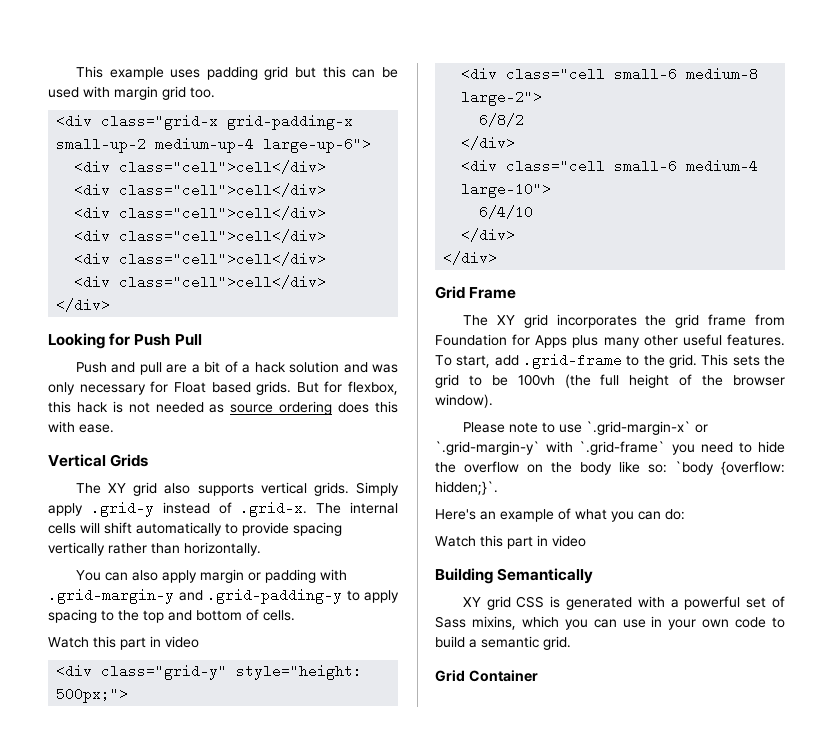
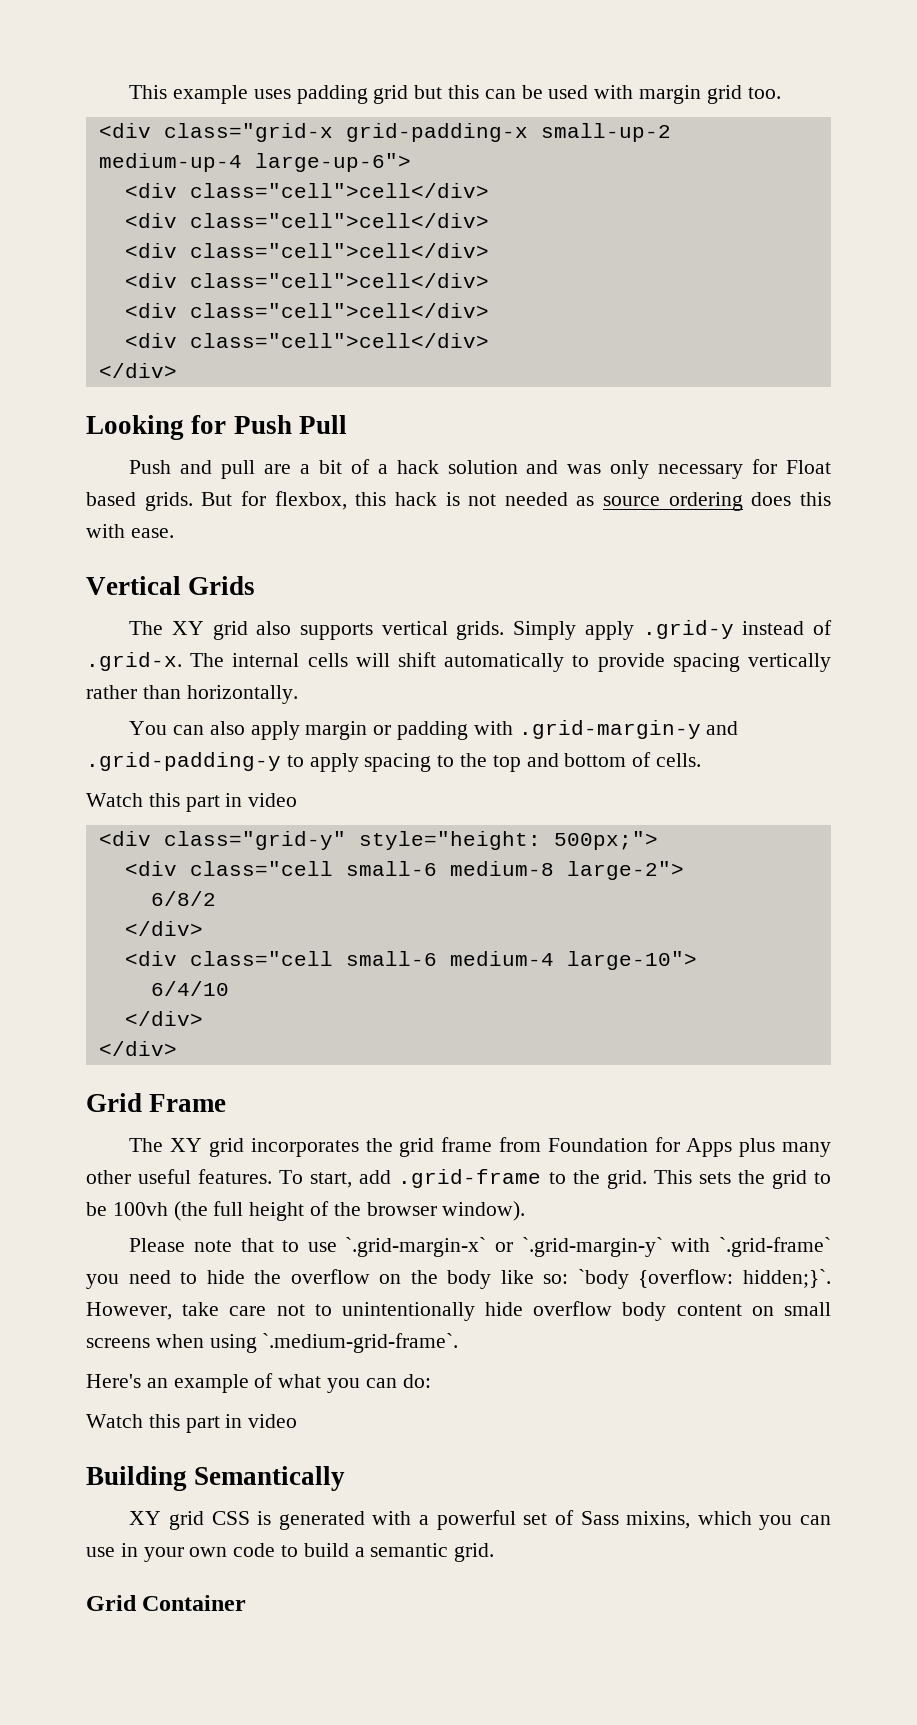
(538, 427) none -> [240,1238,274,1252] that
(498, 488) none -> [86,1301,831,1321] [86,1333,459,1353] However, take care not to unintentionally hide overflow body content on small screens when using `.medium-grid-frame`.

